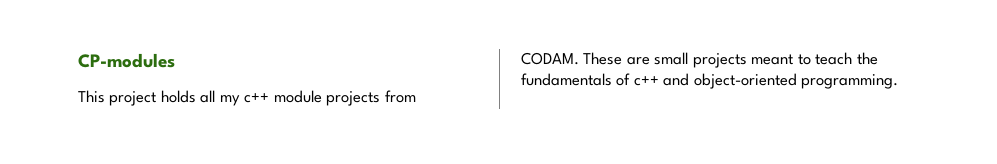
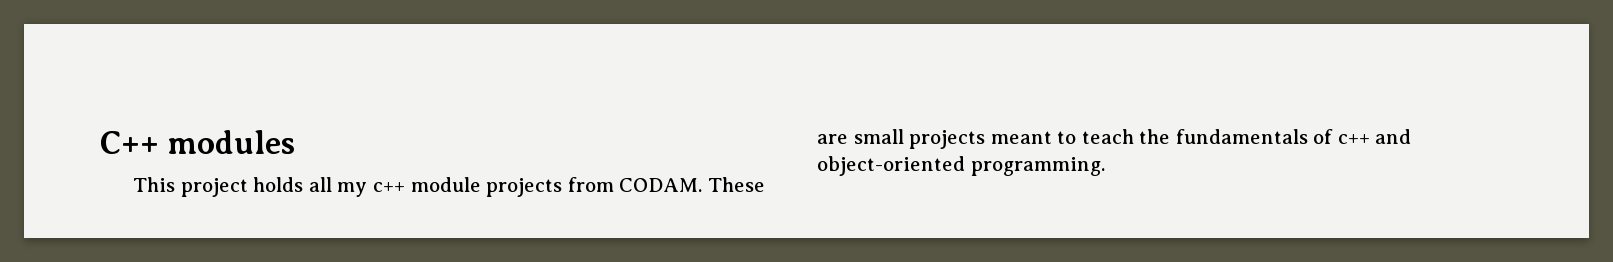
[78,53,175,68] CP-modules -> [100,130,295,154] C++ modules

